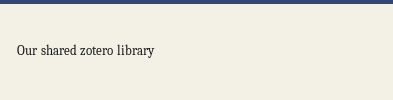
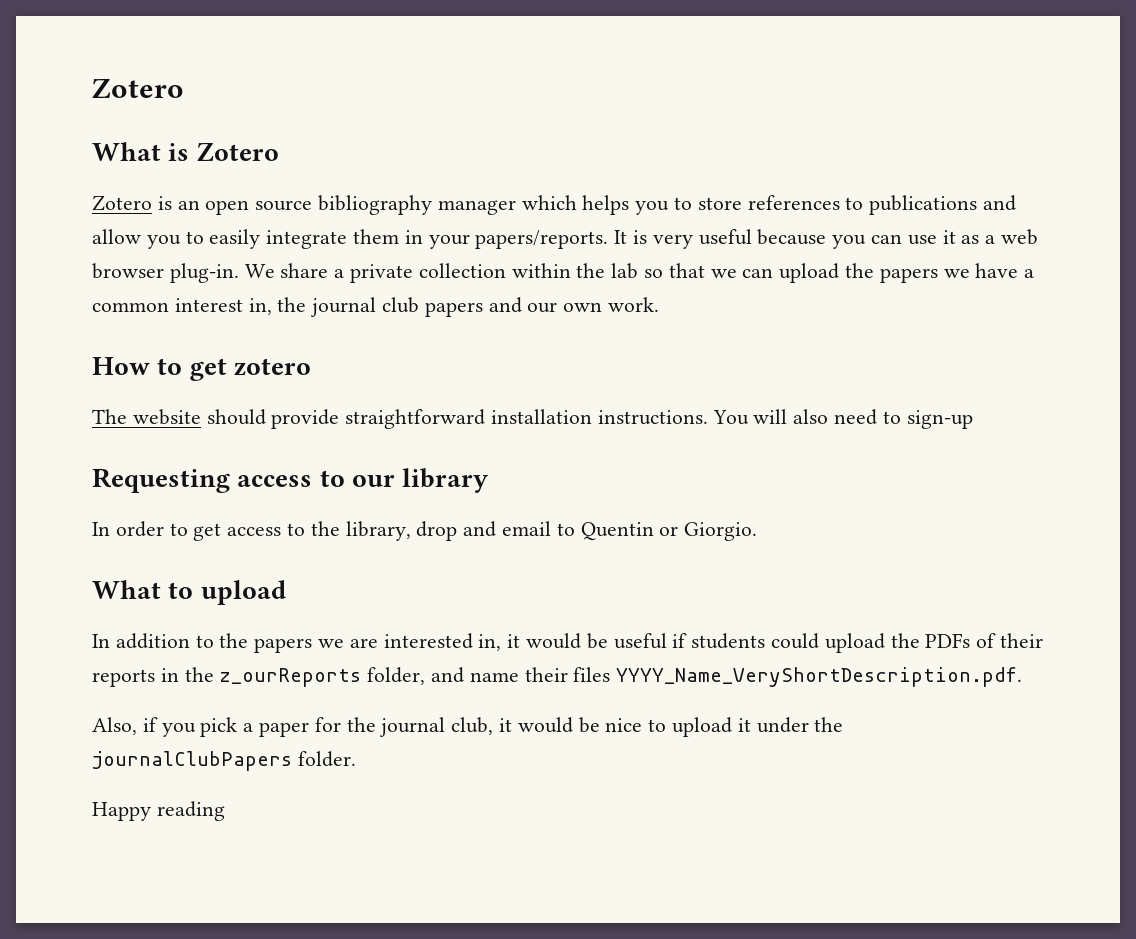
[17,44,155,58] Our shared zotero library -> [92,78,184,98] [92,142,279,161] [92,195,1017,215] [92,229,1039,249] [92,263,1035,283] [92,297,660,317] [92,357,311,381] [92,409,973,429] [92,468,489,493] [92,521,758,541] [92,580,286,605] [92,633,1044,653] [92,667,1023,687] [92,717,844,737] [92,751,356,771] [92,801,225,821] Zotero // What is Zotero // Zotero is an open source bibliography manager which helps you to store references to publications and allow you to easily integrate them in your papers/reports. It is very useful because you can use it as a web browser plug-in. We share a private collection within the lab so that we can upload the papers we have a common interest in, the journal club papers and our own work. // How to get zotero // The website should provide straightforward installation instructions. You will also need to sign-up // Requesting access to our library // In order to get access to the library, drop and email to Quentin or Giorgio. // What to upload // In addition to the papers we are interested in, it would be useful if students could upload the PDFs of their reports in the z_ourReports folder, and name their files YYYY_Name_VeryShortDescription.pdf. // Also, if you pick a paper for the journal club, it would be nice to upload it under the journalClubPapers folder. // Happy reading

